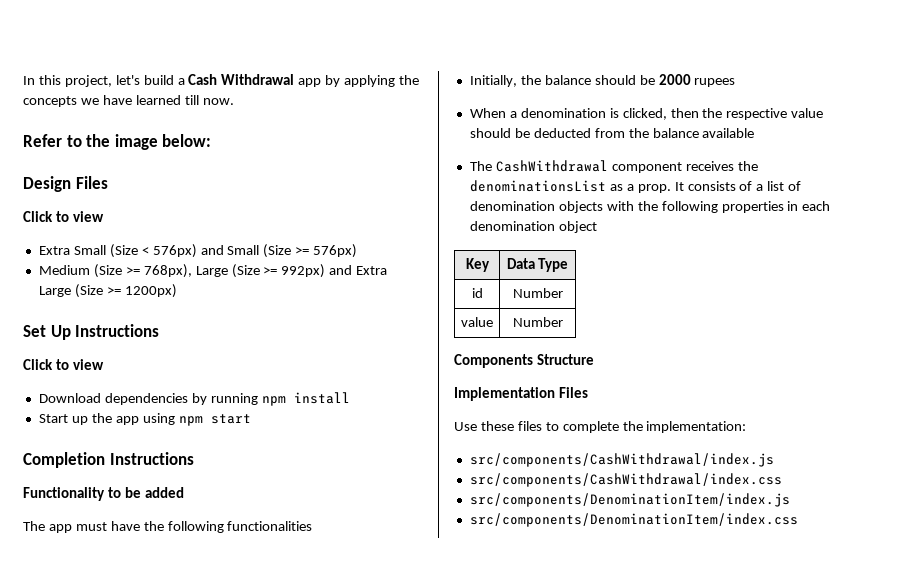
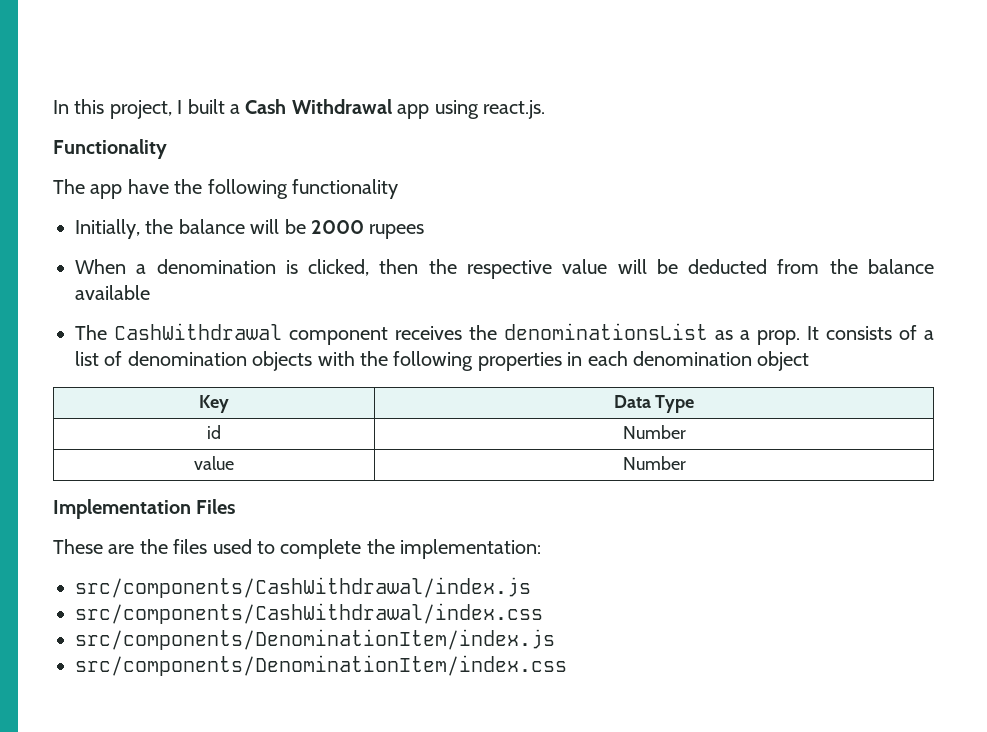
[115,75,174,85] let's build -> [177,99,225,114] I built
[325,75,420,87] [23,95,234,107] [23,134,212,150] [23,176,108,192] [23,211,104,222] [38,244,358,258] [38,264,388,278] [38,284,177,298] [23,324,160,340] [23,359,104,370] [38,392,350,406] [38,413,251,426] [23,452,194,468] [23,487,184,501] by applying the concepts we have learned till now. // Refer to the image below: // Design Files // Click to view // Extra Small (Size < 576px) and Small (Size >= 576px) // Medium (Size >= 768px), Large (Size >= 992px) and Extra Large (Size >= 1200px) // Set Up Instructions // Click to view // Download dependencies by running npm install // Start up the app using npm start // Completion Instructions // Functionality to be added -> [434,100,545,119] [53,139,167,159] using react.js. // Functionality
[75,522,107,531] must -> (123, 191) none
[227,521,313,531] functionalities -> [292,179,398,199] functionality
[594,75,636,85] should -> [250,219,280,234] will
[469,128,511,138] should -> [617,259,647,274] will
[454,354,594,368] // Components Structure -> (686, 463) none
[454,421,542,431] Use these files -> [53,539,252,554] These are the files used

